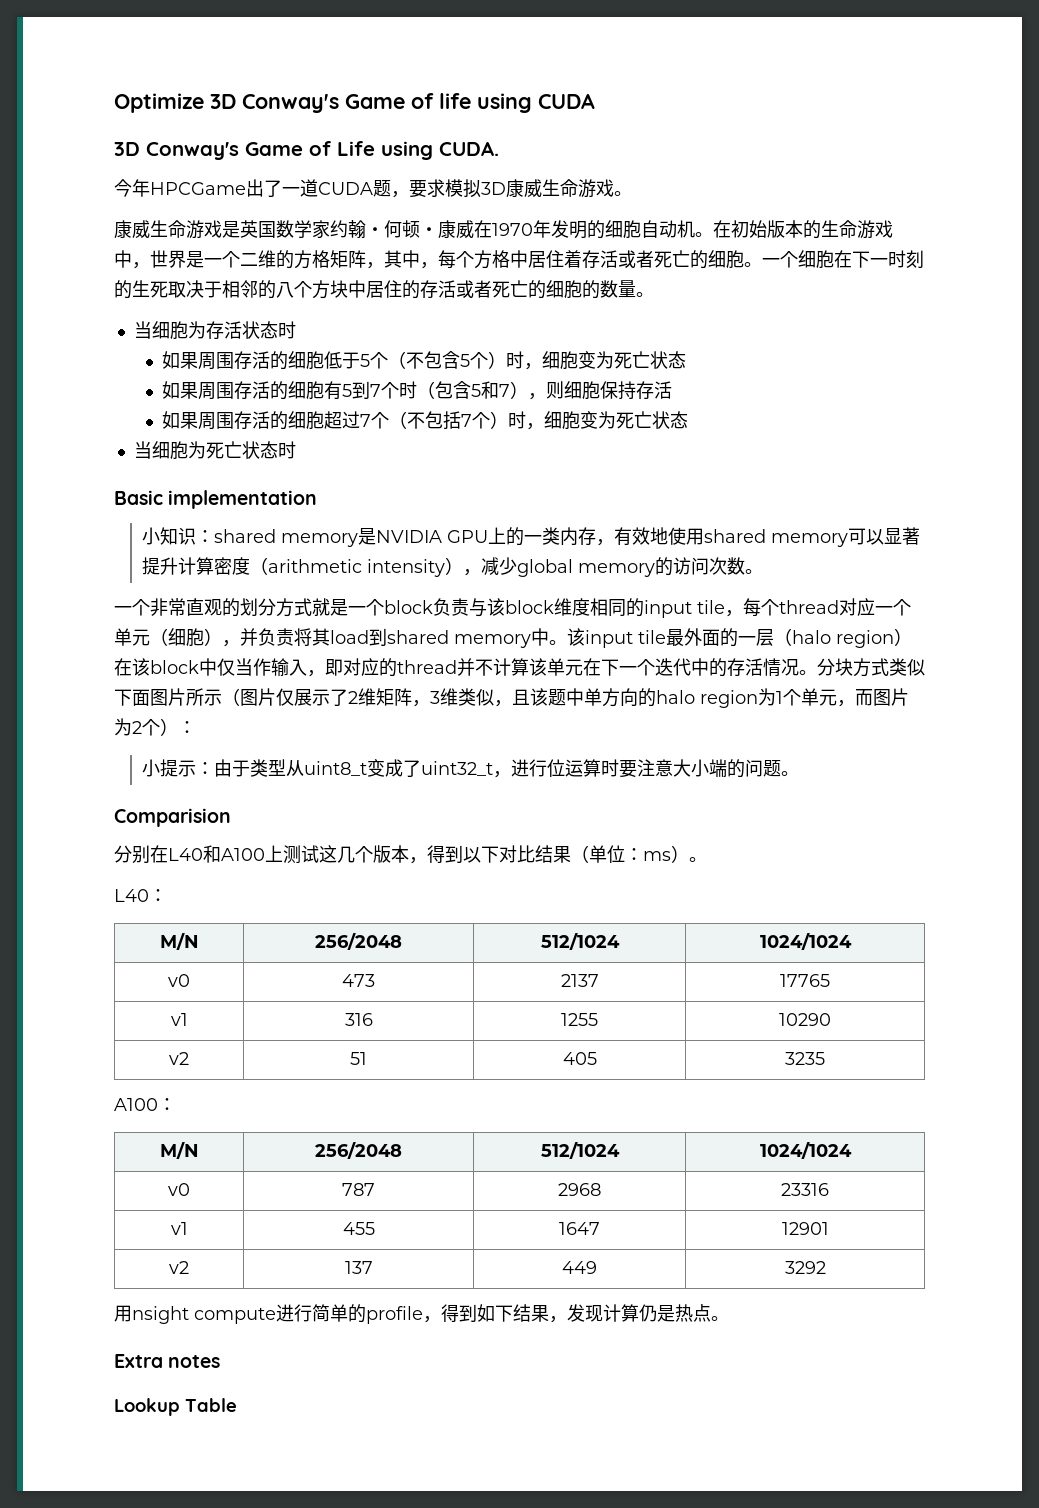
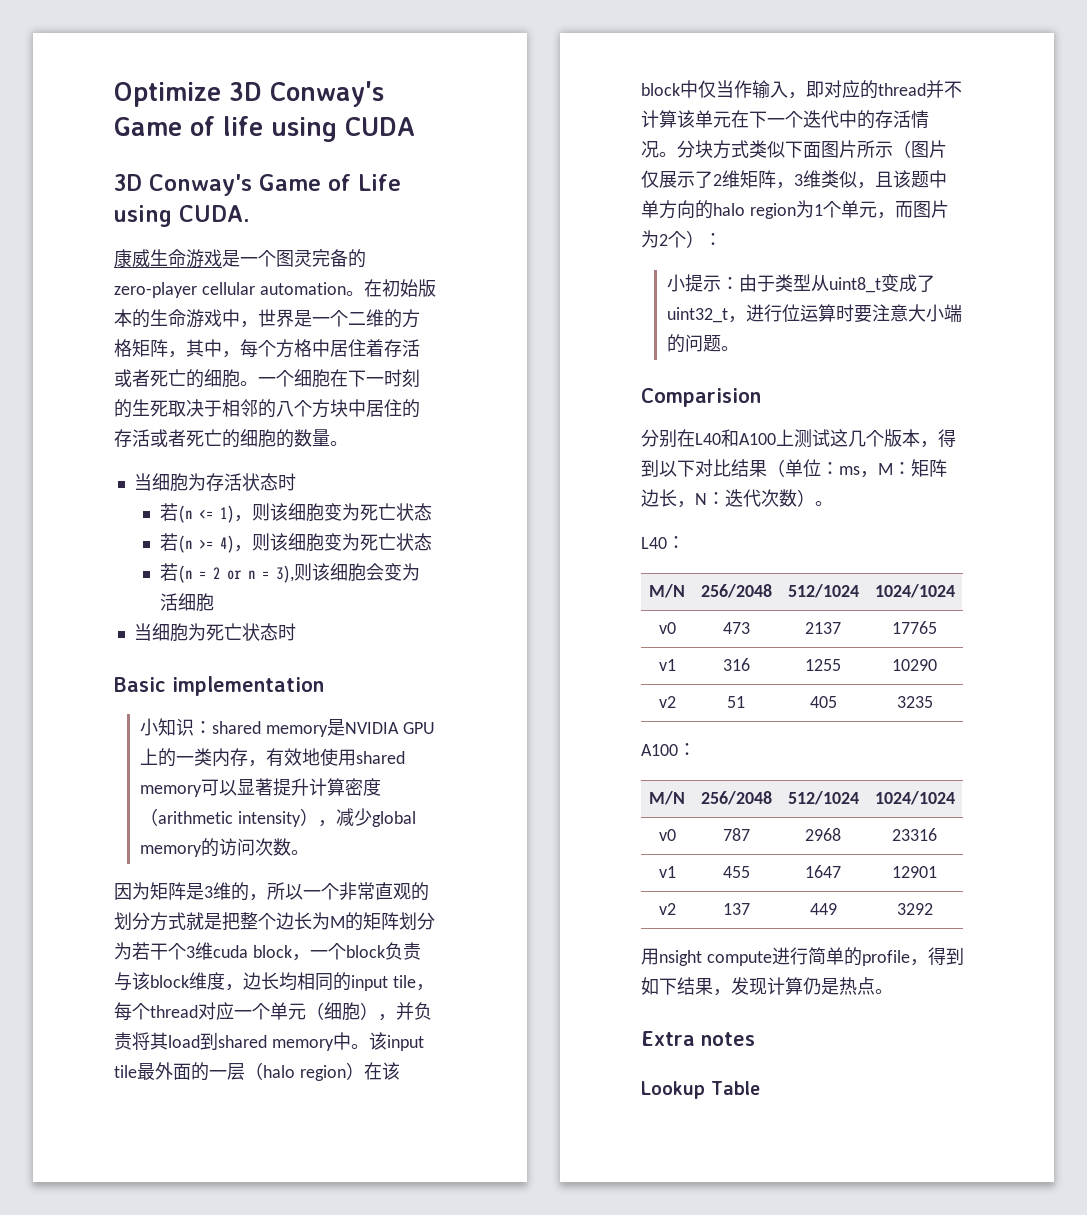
[114,179,632,198] [114,220,695,239] 今年HPCGame出了一道CUDA题，要求模拟3D康威生命游戏。 // 康威生命游戏是英国数学家约翰・何顿・康威在1970年发明的细胞自动机 -> [114,249,366,268] [114,282,346,298] 康威生命游戏是一个图灵完备的zero-player cellular automation
[162,351,687,370] [162,381,673,400] [162,411,689,430] 如果周围存活的细胞低于5个（不包含5个）时，细胞变为死亡状态 // 如果周围存活的细胞有5到7个时（包含5和7），则细胞保持存活 // 如果周围存活的细胞超过7个（不包括7个）时，细胞变为死亡状态 -> [159,503,432,523] [159,533,432,553] [159,563,420,583] [159,593,214,612] 若(n <= 1)，则该细胞变为死亡状态 // 若(n >= 4)，则该细胞变为死亡状态 // 若(n = 2 or n = 3),则该细胞会变为活细胞
(764, 571) none -> [114,882,303,901] 因为矩阵是3维的，所以
(348, 607) none -> [222,912,435,931] [114,942,310,961] 把整个边长为M的矩阵划分为若干个3维cuda block，
(590, 607) none -> [225,972,297,991] ，边长均
(671, 856) none -> [860,459,947,478] [641,489,797,508] ，M：矩阵边长，N：迭代次数

